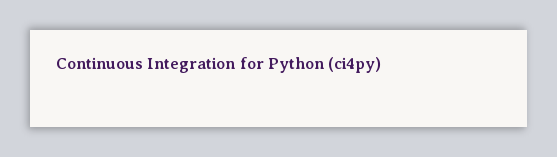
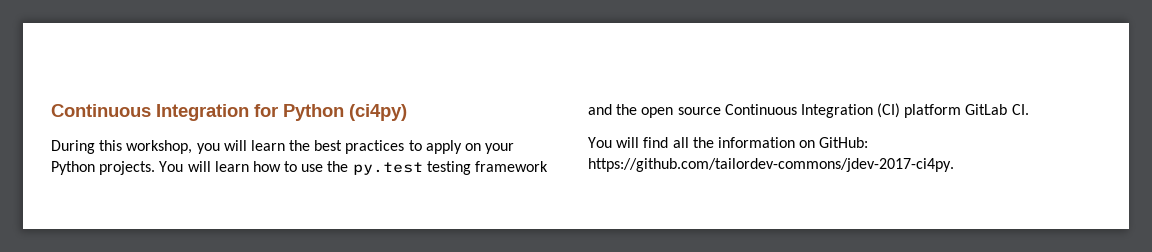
(382, 65) none -> [51,140,515,154] [51,161,549,175] [588,103,1029,118] [588,137,869,148] [588,158,954,172] // During this workshop, you will learn the best practices to apply on your Python projects. You will learn how to use the py.test testing framework and the open source Continuous Integration (CI) platform GitLab CI. // You will find all the information on GitHub: https://github.com/tailordev-commons/jdev-2017-ci4py.

